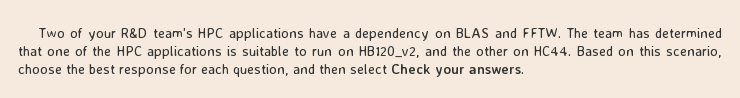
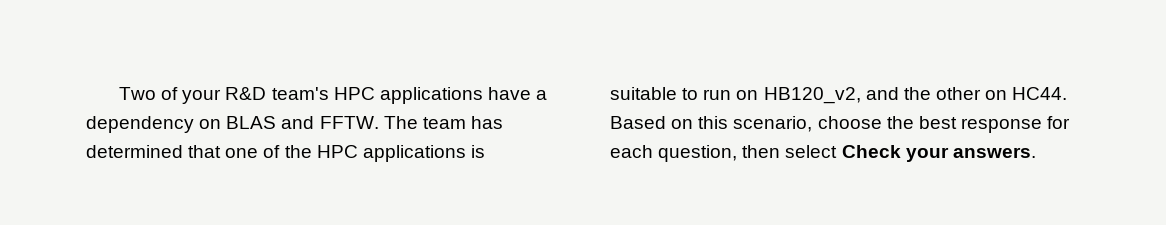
[293,64,315,74] and -> (738, 153) none

